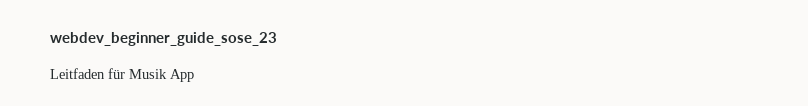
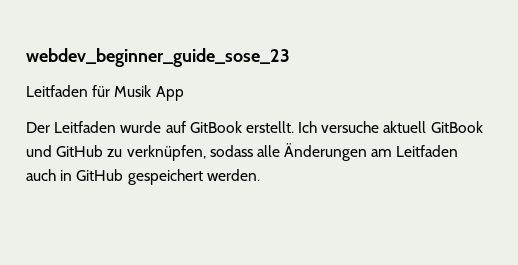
(194, 75) none -> [26,121,483,133] [26,143,459,161] [26,169,260,185] // Der Leitfaden wurde auf GitBook erstellt. Ich versuche aktuell GitBook und GitHub zu verknüpfen, sodass alle Änderungen am Leitfaden auch in GitHub gespeichert werden.

